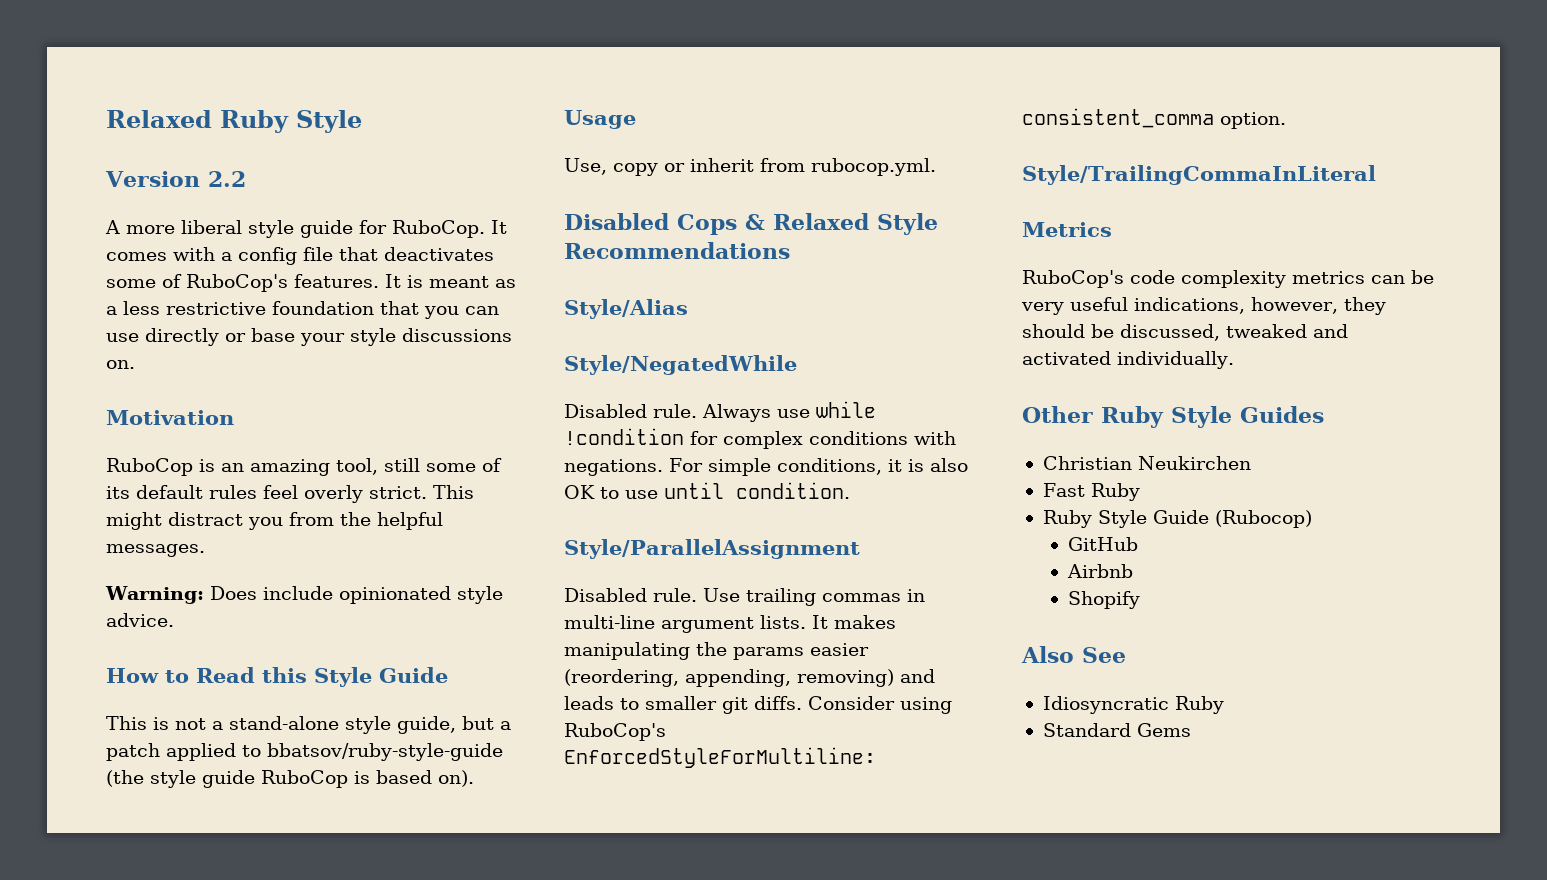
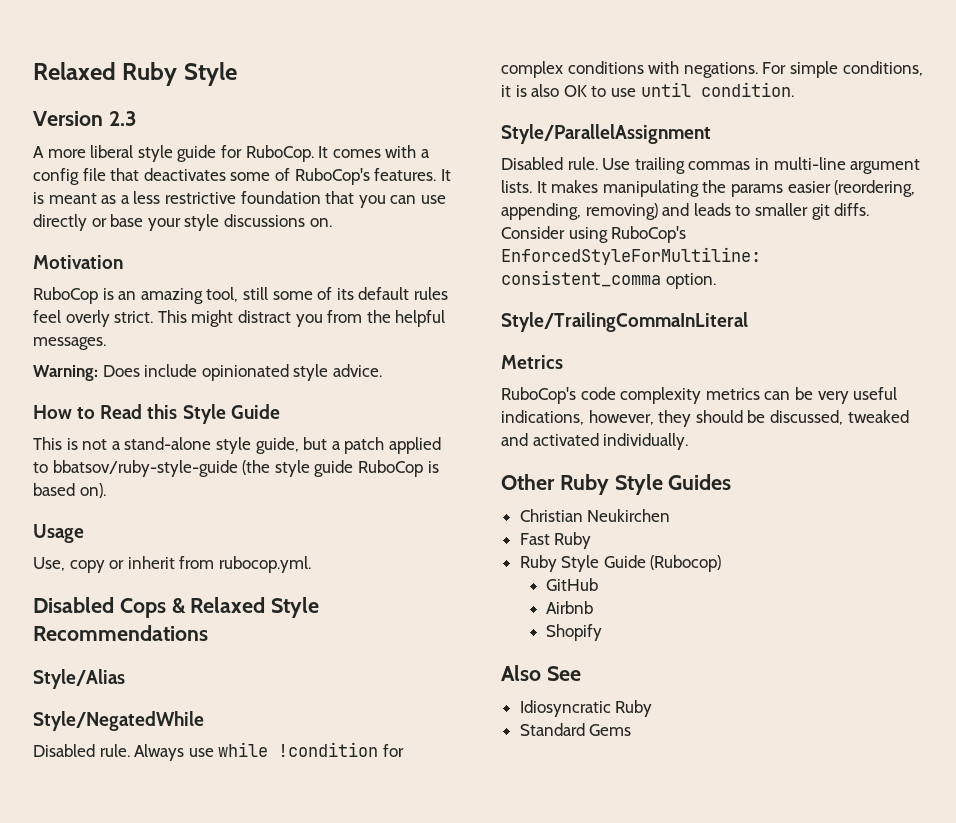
[207,171,246,187] 2.2 -> [108,111,137,126] 2.3

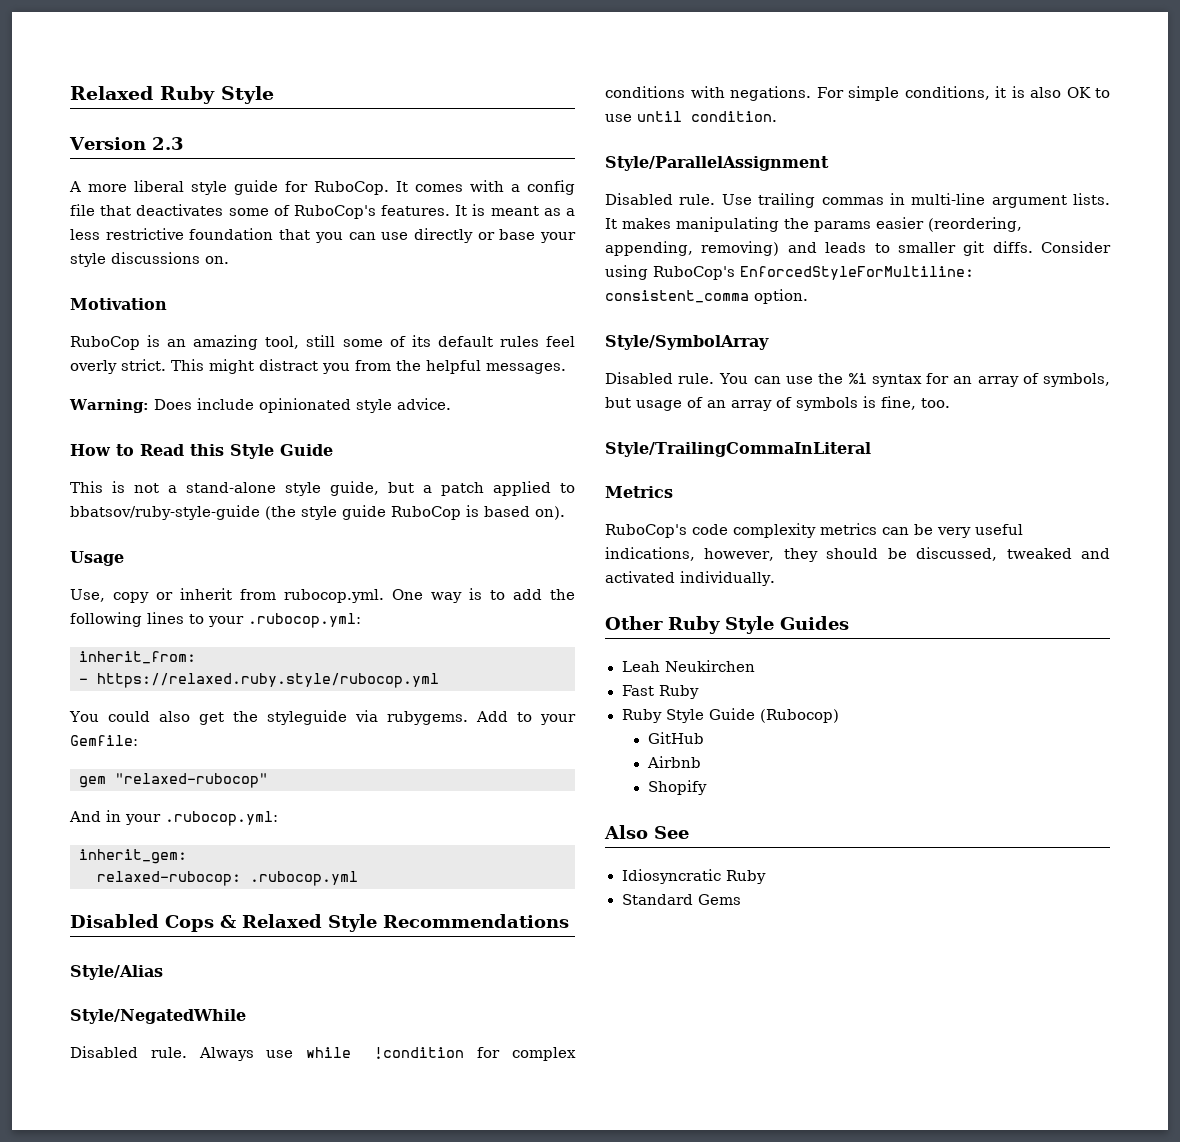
(311, 564) none -> [392,588,575,603] [70,612,361,628] [79,651,196,664] [79,673,439,688] [69,710,576,725] [70,735,138,746] [79,773,268,788] [69,810,278,826] [79,849,187,864] [97,871,358,886] One way is to add the following lines to your .rubocop.yml: // inherit_from: // - https://relaxed.ruby.style/rubocop.yml // You could also get the styleguide via rubygems. Add to your Gemfile: // gem "relaxed-rubocop" // And in your .rubocop.yml: // inherit_gem: // relaxed-rubocop: .rubocop.yml
(716, 281) none -> [605,335,769,350] [605,372,1110,387] [605,396,950,411] // Style/SymbolArray // Disabled rule. You can use the %i syntax for an array of symbols, but usage of an array of symbols is fine, too.
[519,509,583,522] Christian -> [621,661,660,672] Leah

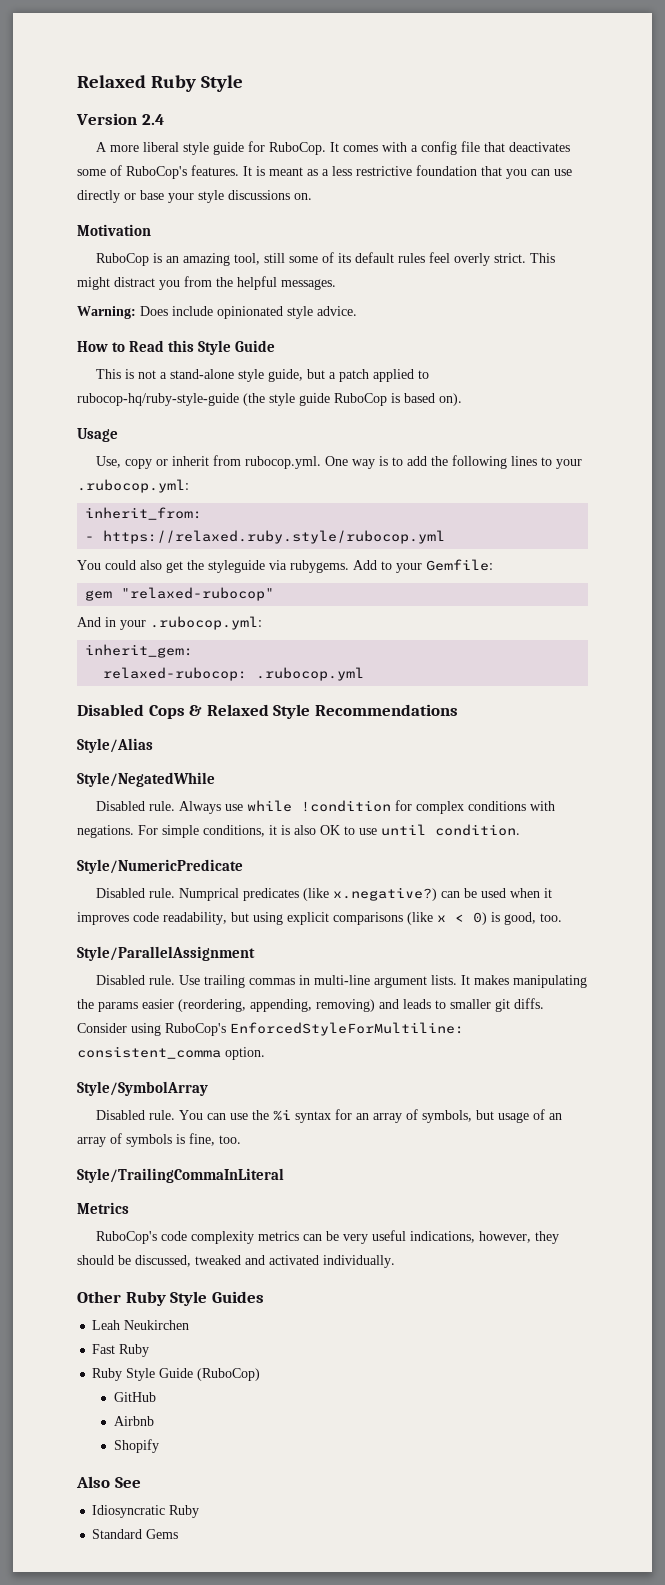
[151,137,184,150] 2.3 -> [141,114,164,125] 2.4
[70,505,260,520] bbatsov/ruby-style-guide -> [77,393,239,406] rubocop-hq/ruby-style-guide
(777, 116) none -> [77,859,243,874] [96,887,553,901] [77,912,562,925] // Style/NumericPredicate // Disabled rule. Numprical predicates (like x.negative?) can be used when it improves code readability, but using explicit comparisons (like x < 0) is good, too.
[759,709,839,723] (Rubocop) -> [197,1368,261,1381] (RuboCop)

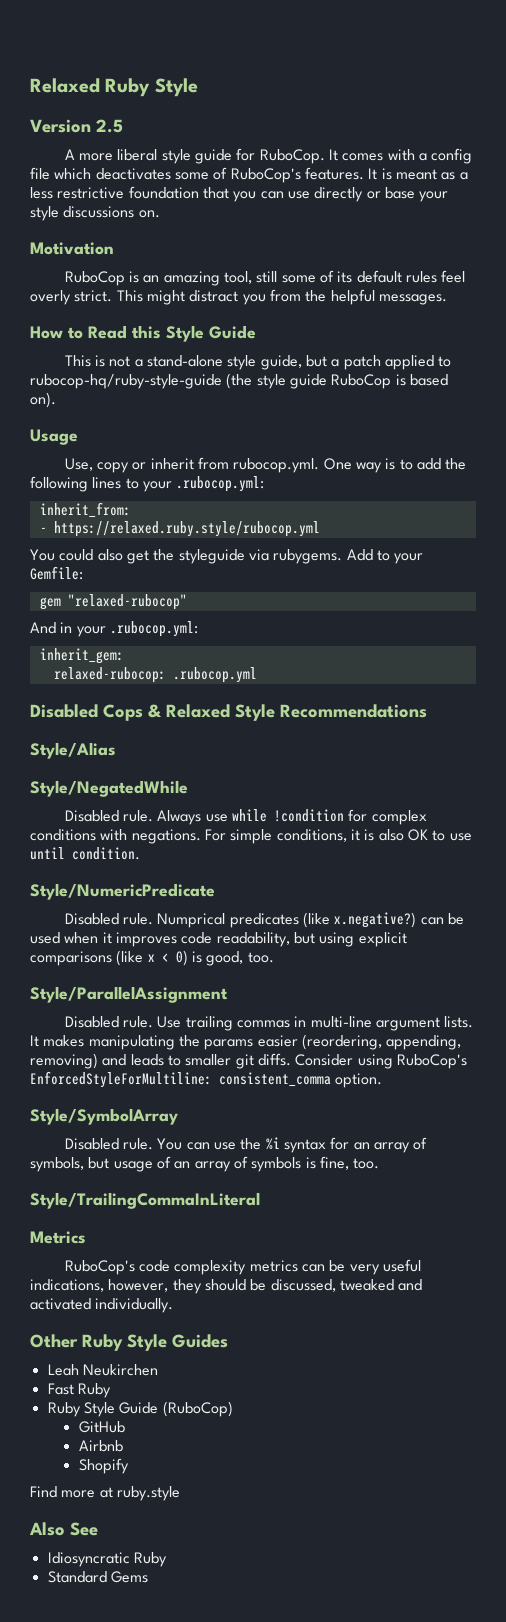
[141,114,164,125] 2.4 -> [96,119,123,133] 2.5
[484,142,506,152] that -> [54,168,92,180] which
[77,306,357,319] // Warning: Does include opinionated style advice. -> (447, 299) none
(159, 1446) none -> [30,1486,180,1501] // Find more at ruby.style

